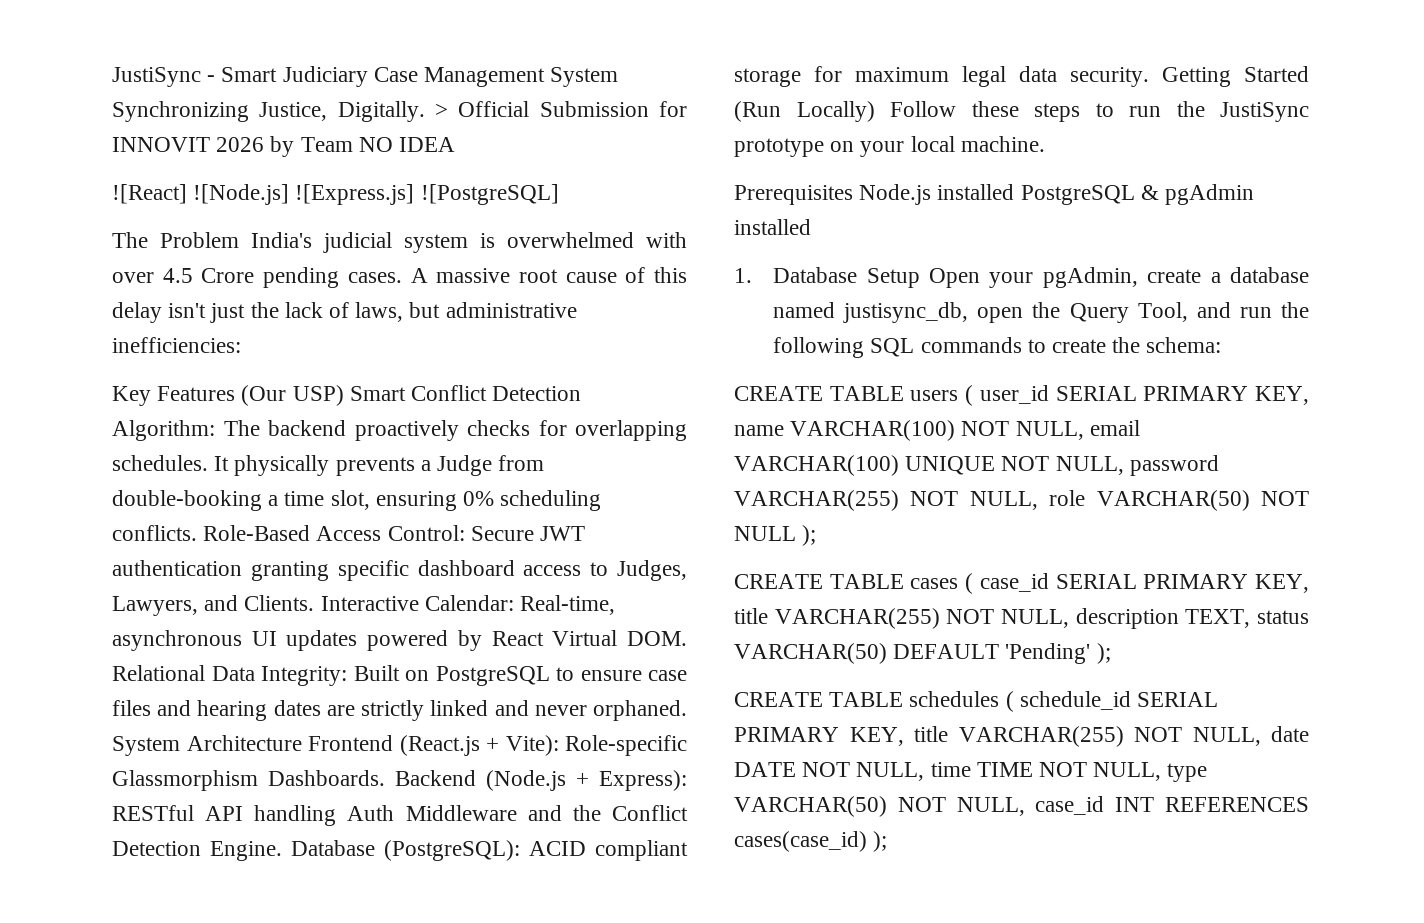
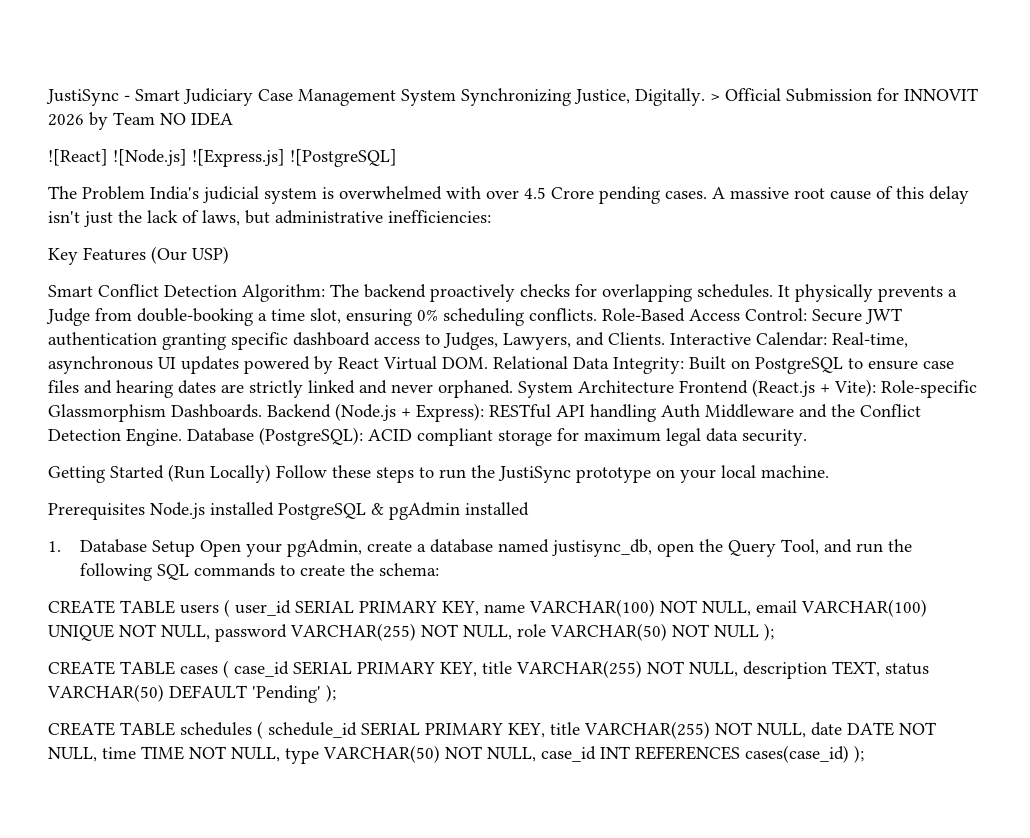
(344, 395) none -> (229, 255) //
(1149, 77) none -> (807, 437) //

